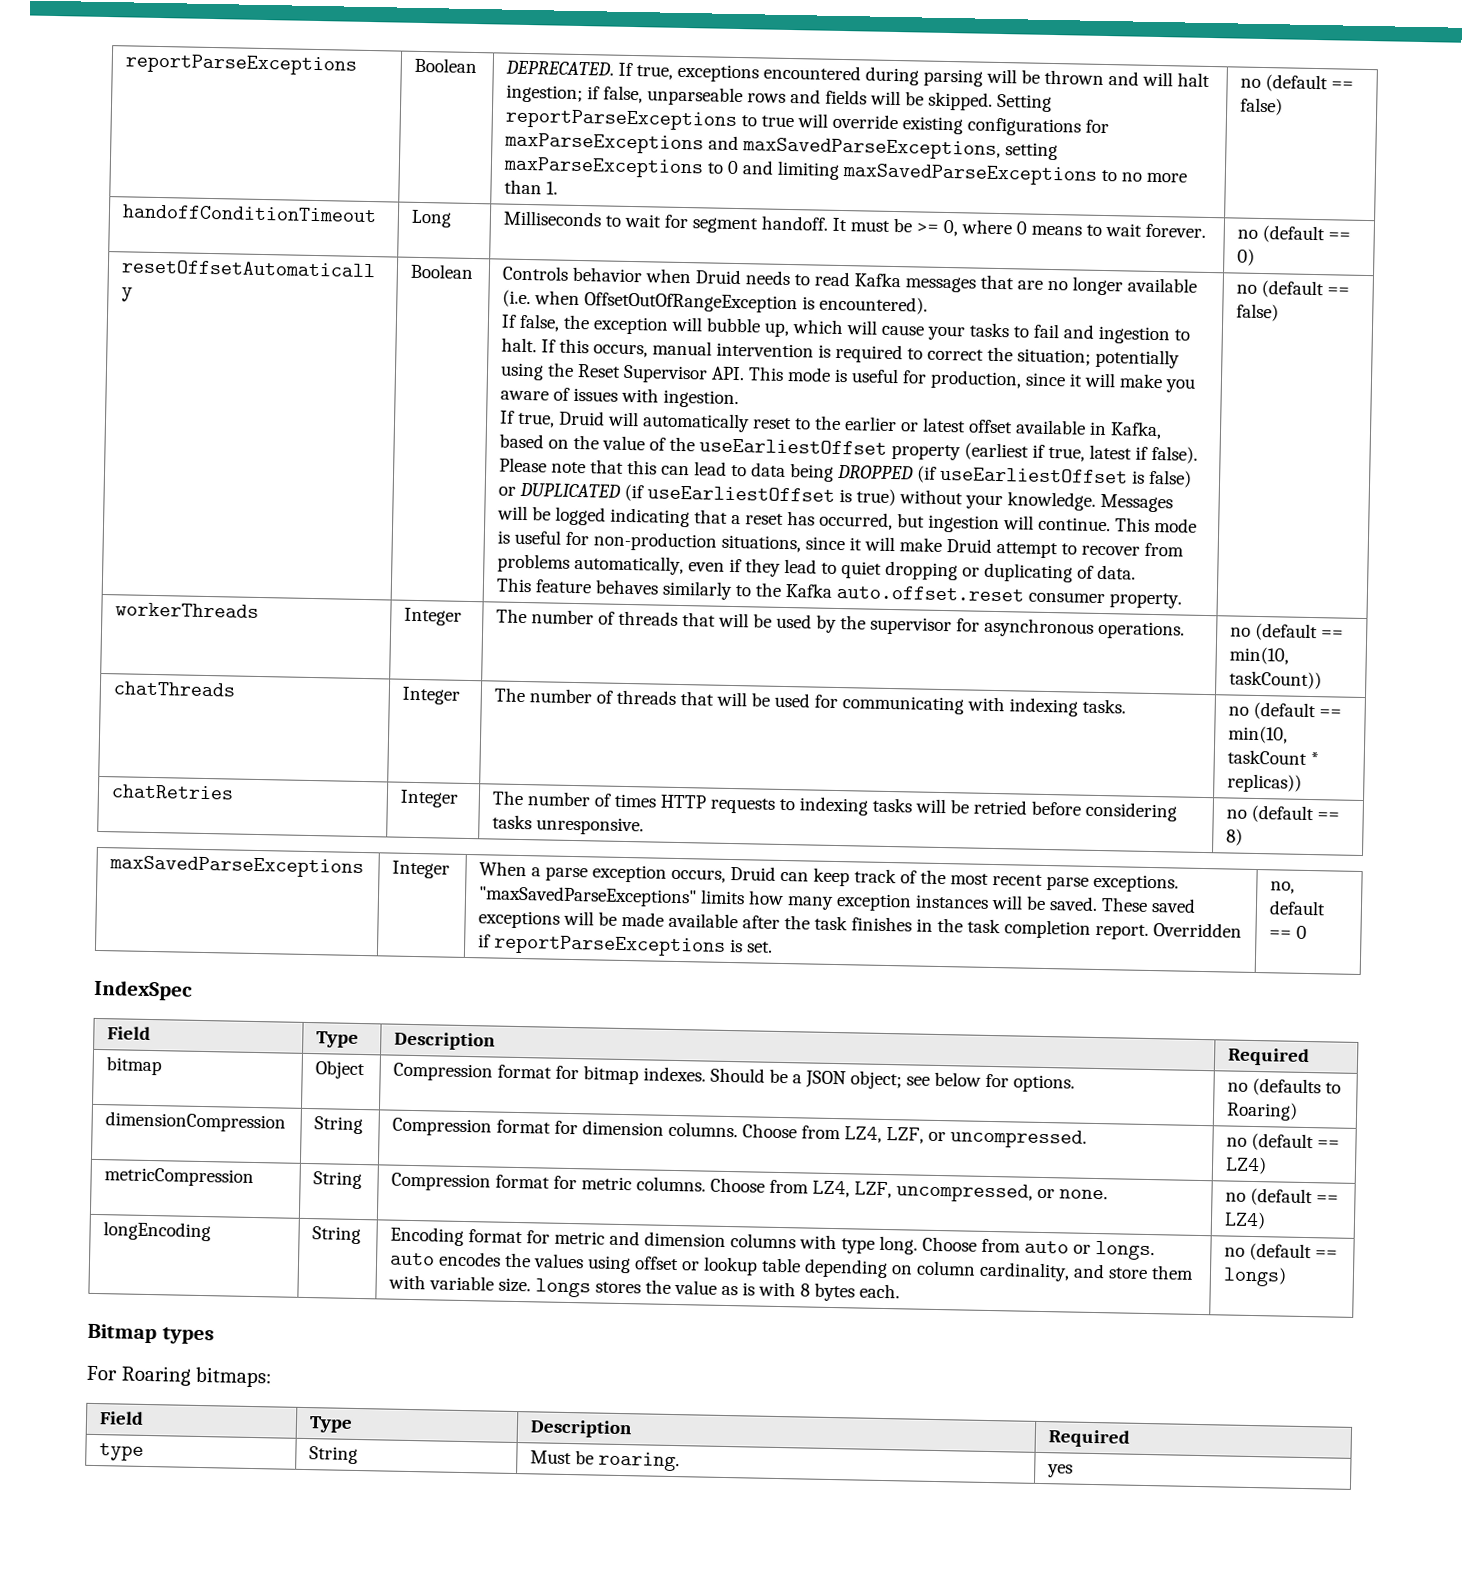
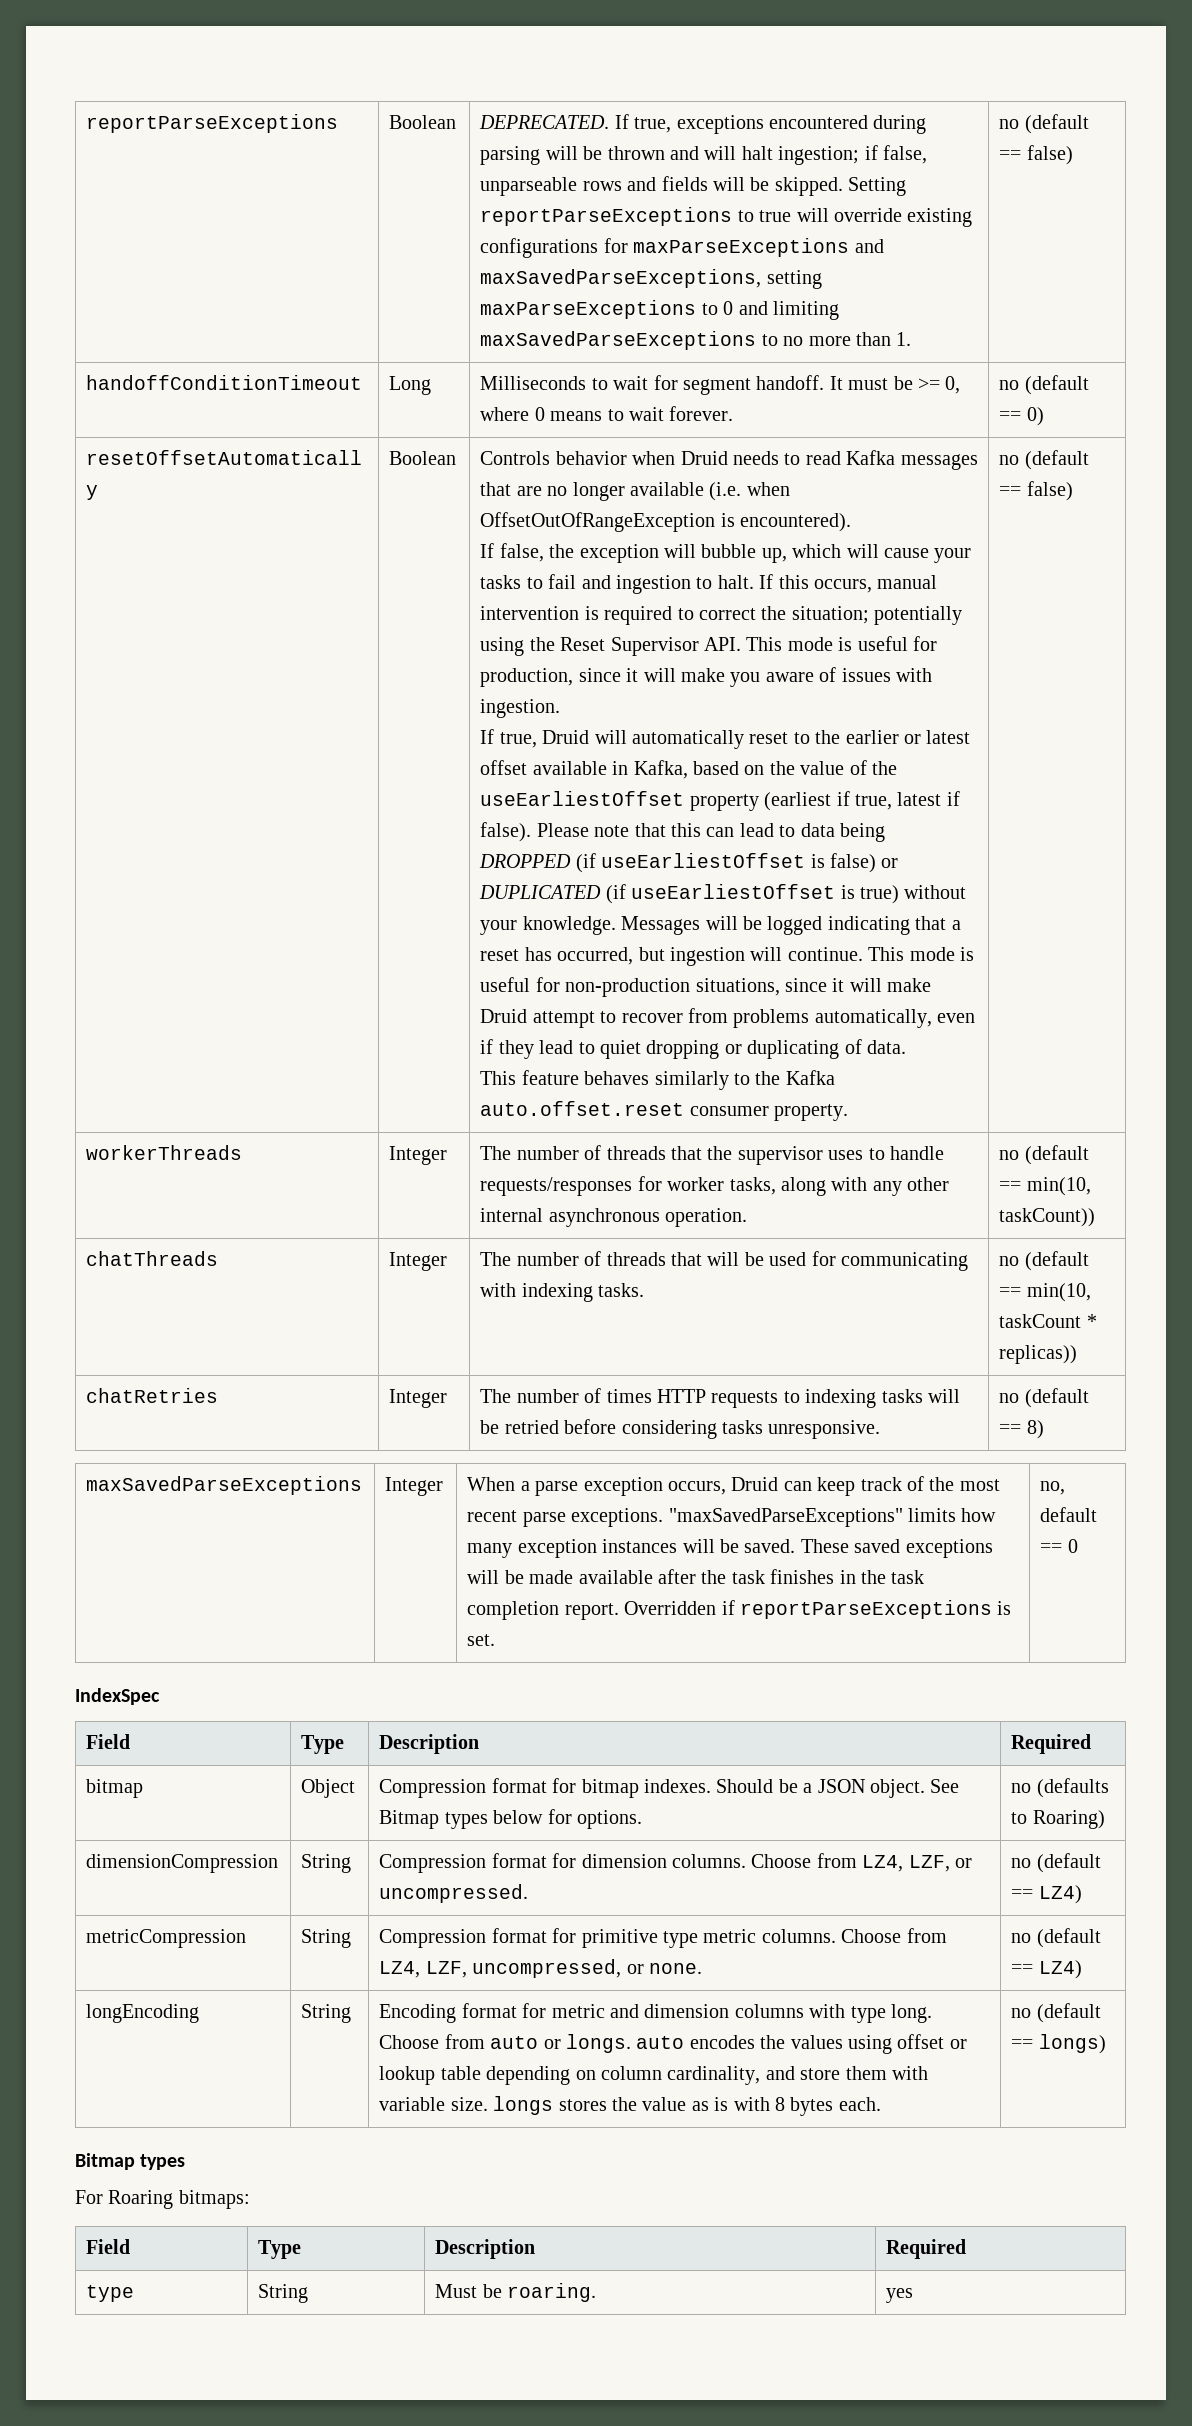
[718,612,1186,640] will be used by the supervisor for asynchronous operations. -> [707,1146,944,1165] [480,1176,950,1196] [480,1208,748,1227] the supervisor uses to handle requests/responses for worker tasks, along with any other internal asynchronous operation.
[850,1070,931,1090] object; see -> [869,1779,960,1798] [379,1810,488,1829] object. See Bitmap types
(578, 1182) none -> [581,1929,698,1948] primitive type

